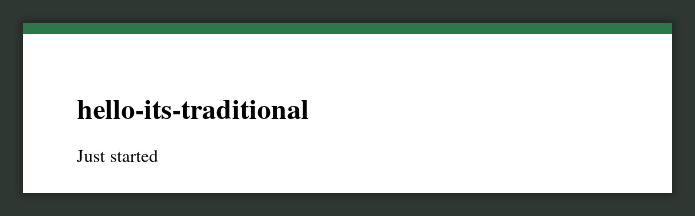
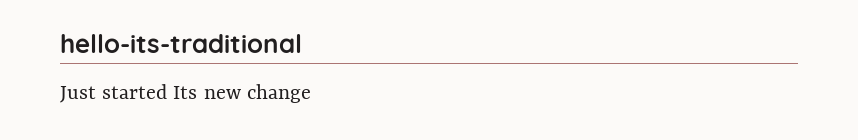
(158, 156) none -> [173,84,311,103] Its new change

